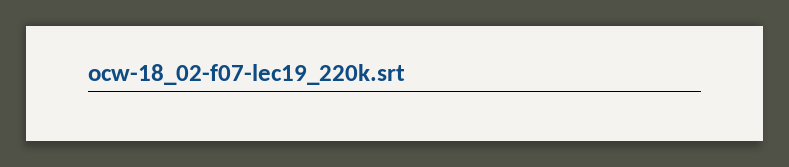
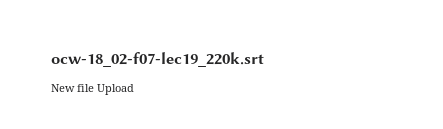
(405, 74) none -> [51,84,134,95] // New file Upload

